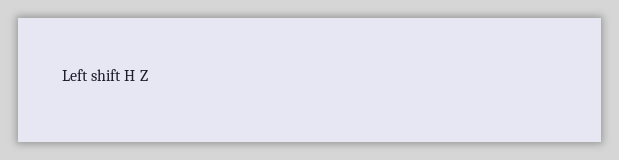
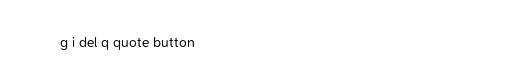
[62,69,148,81] Left shift H Z -> [60,37,195,50] g i del q quote button

